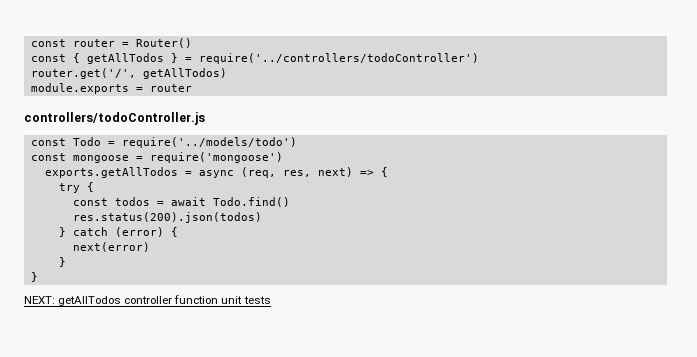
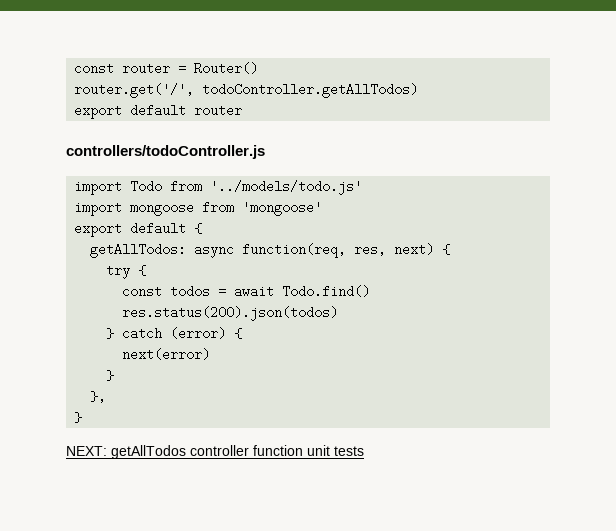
[30,53,479,64] [30,68,227,79] [30,83,192,94] [24,112,205,125] [30,137,297,148] [30,152,283,163] [44,167,276,178] const { getAllTodos } = require('../controllers/todoController') // router.get('/', getAllTodos) // module.exports = router // controllers/todoController.js // const Todo = require('../models/todo') // const mongoose = require('mongoose') // exports.getAllTodos = async (req, -> [74,83,419,98] [74,104,243,119] [66,145,265,159] [74,180,363,195] [74,201,323,216] [74,222,203,237] [90,243,347,258] router.get('/', todoController.getAllTodos) // export default router // controllers/todoController.js // import Todo from '../models/todo.js' // import mongoose from 'mongoose' // export default { // getAllTodos: async function(req,
[359,170,374,176] => -> (435, 249) none
(66, 262) none -> [90,390,107,403] // },

